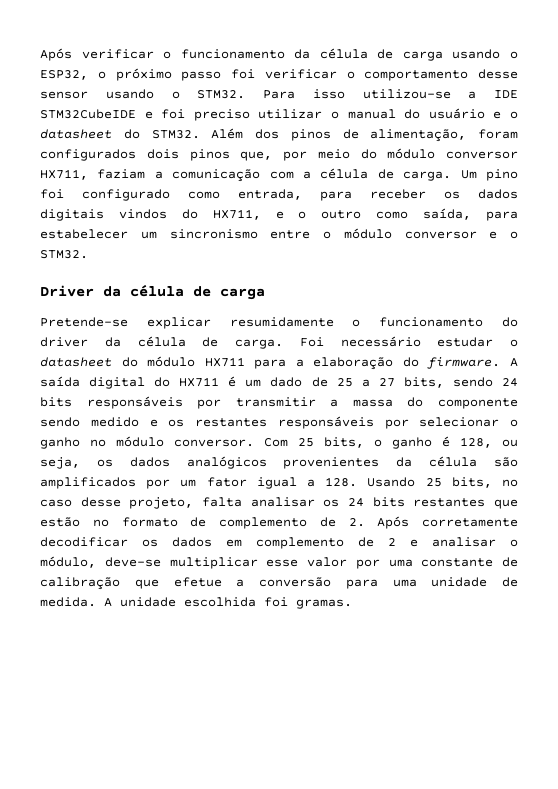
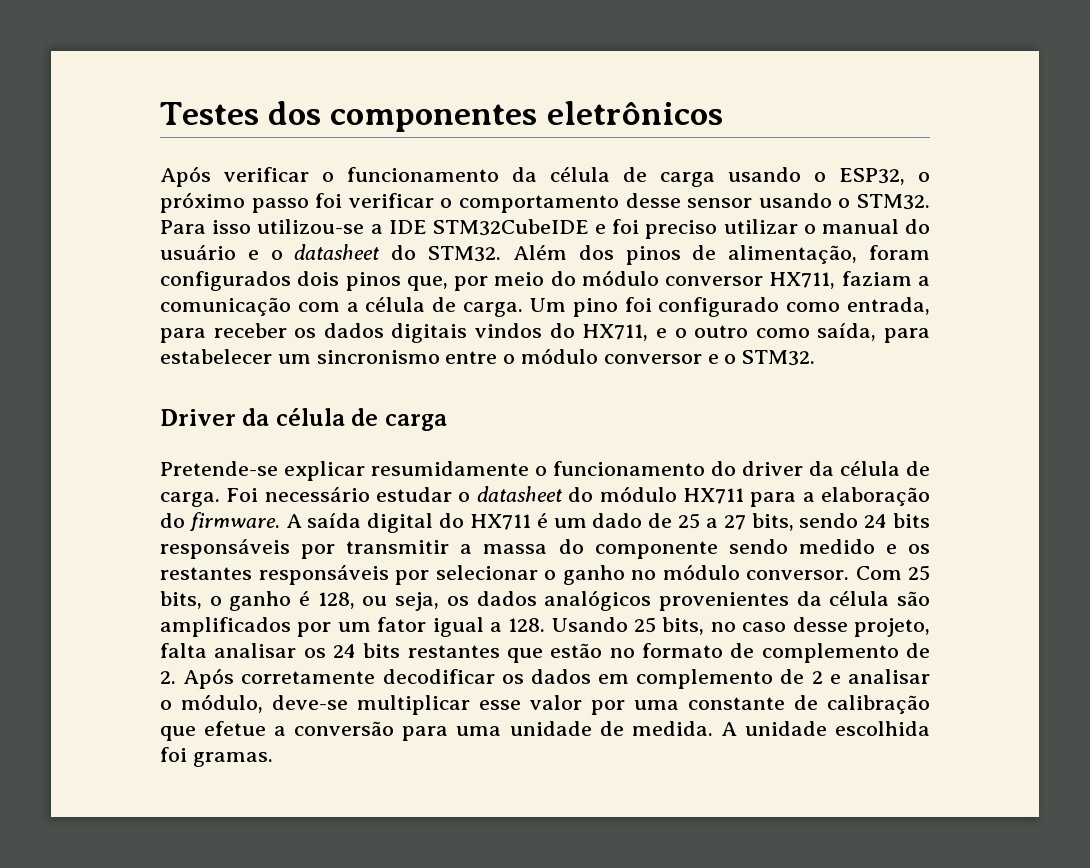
(40, 54) none -> [160,101,723,132] Testes dos componentes eletrônicos //

